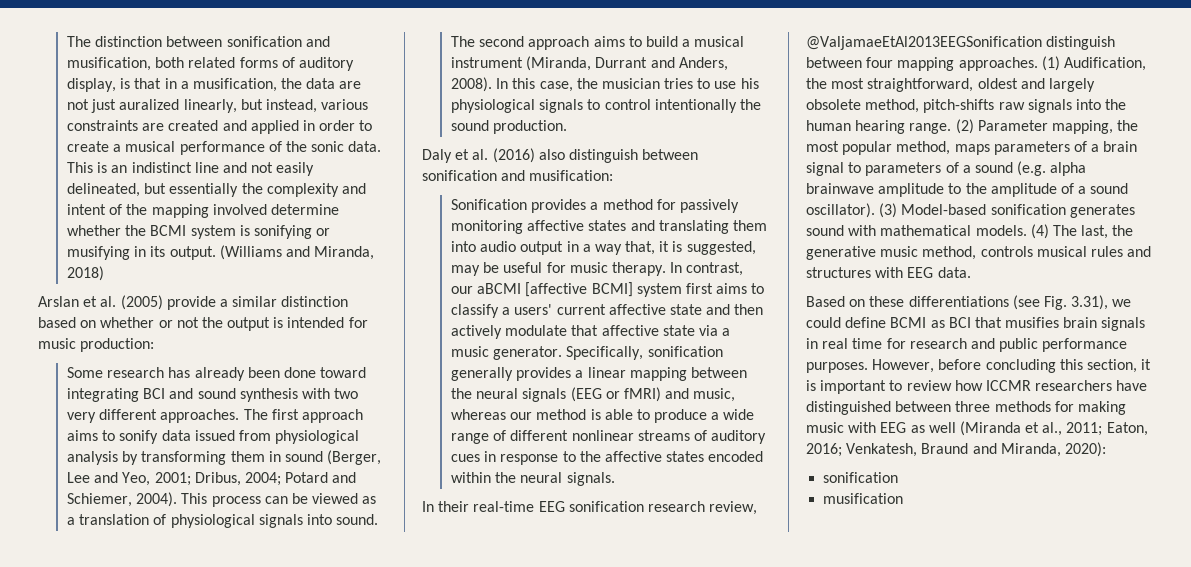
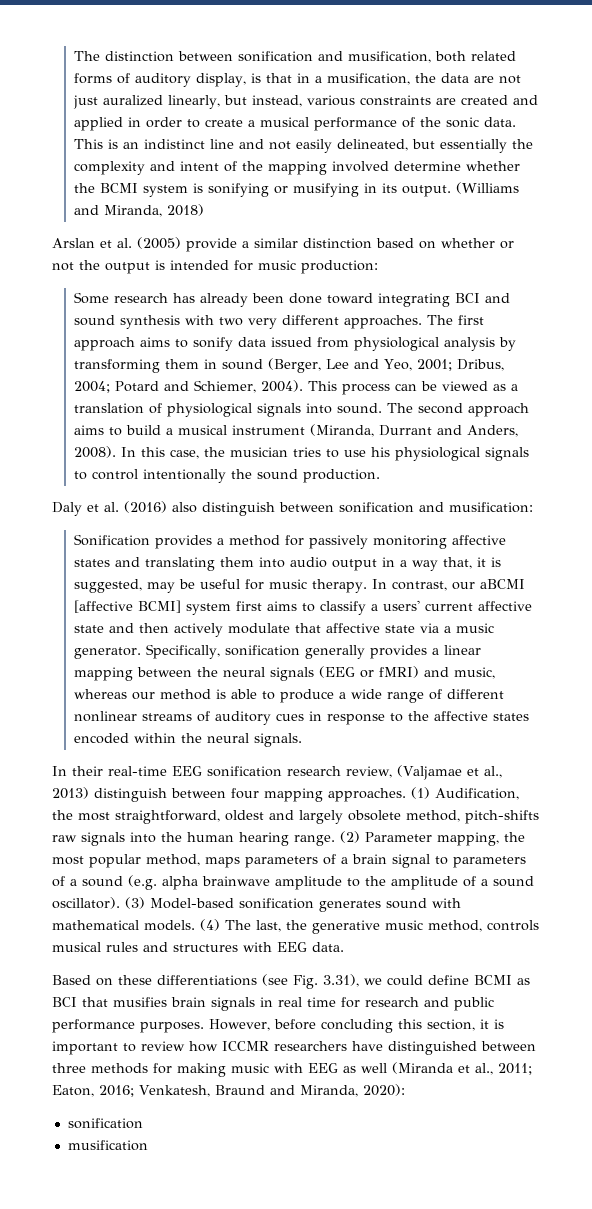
[806,36,1042,50] @ValjamaeEtAl2013EEGSonification -> [396,765,502,780] [52,787,89,799] (Valjamae et al., 2013)

